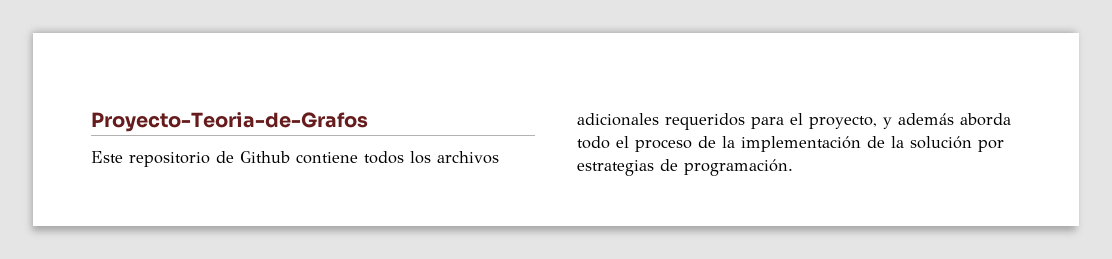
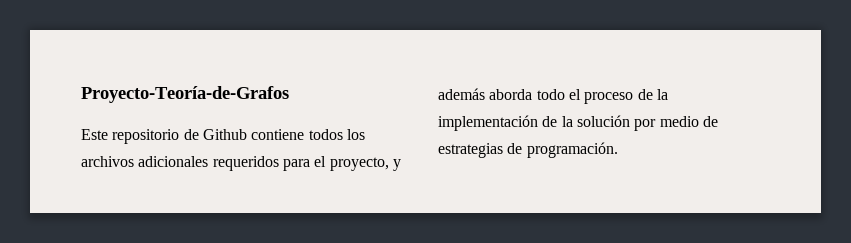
[91,112,368,132] Proyecto-Teoria-de-Grafos -> [81,86,289,103] Proyecto-Teoría-de-Grafos
(1004, 146) none -> [659,116,718,127] medio de

